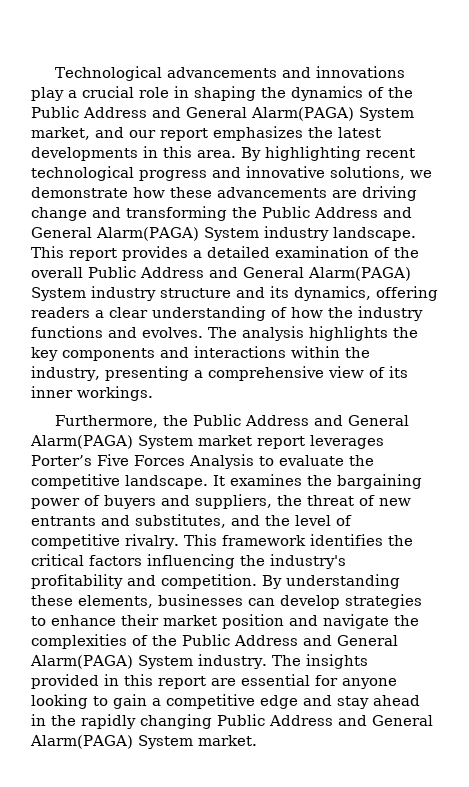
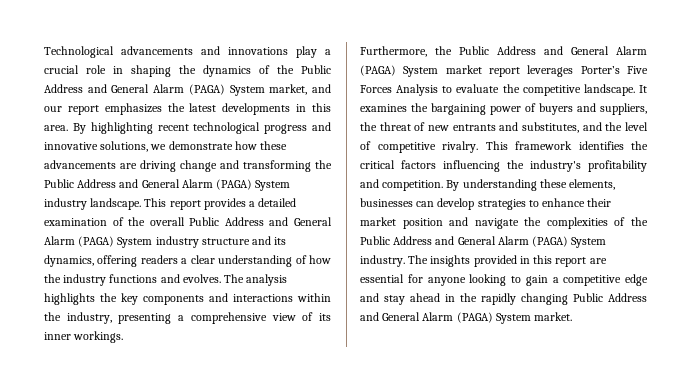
[251,107,354,121] Alarm(PAGA) -> [153,84,225,95] Alarm (PAGA)
[96,227,199,241] Alarm(PAGA) -> [181,179,253,190] Alarm (PAGA)
[308,267,411,281] Alarm(PAGA) -> [44,236,115,247] Alarm (PAGA)
[30,435,133,449] Alarm(PAGA) -> [616,46,647,55] [360,65,396,76] Alarm (PAGA)
[30,655,133,669] Alarm(PAGA) -> [497,236,569,247] Alarm (PAGA)
[30,735,133,749] Alarm(PAGA) -> [422,312,493,323] Alarm (PAGA)

